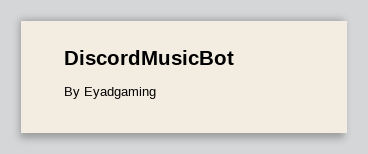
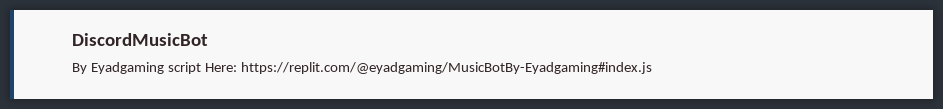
(156, 93) none -> [167,62,652,74] script Here: https://replit.com/@eyadgaming/MusicBotBy-Eyadgaming#index.js

